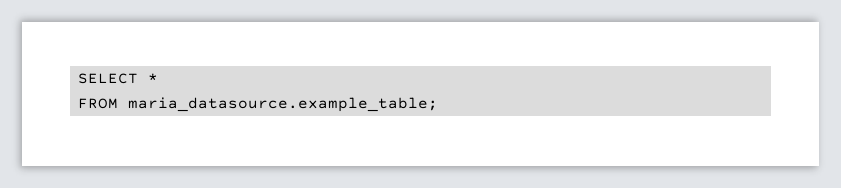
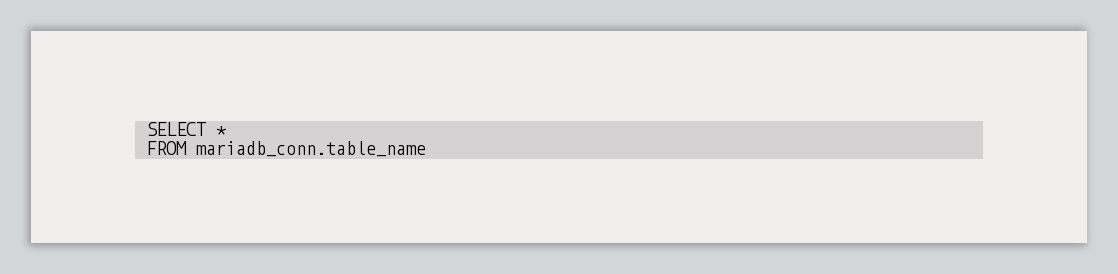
[127,97,438,112] maria_datasource.example_table; -> [196,141,427,157] mariadb_conn.table_name

